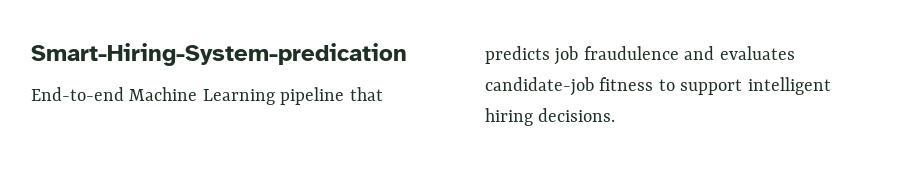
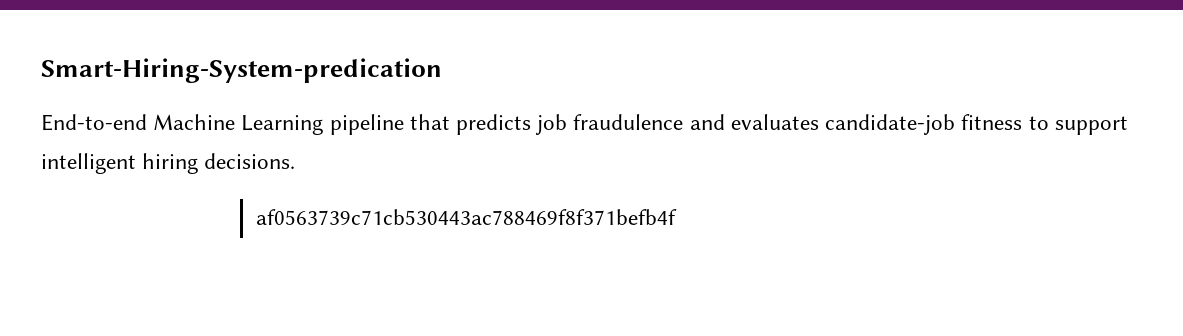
(616, 115) none -> [255,209,677,225] // af0563739c71cb530443ac788469f8f371befb4f

